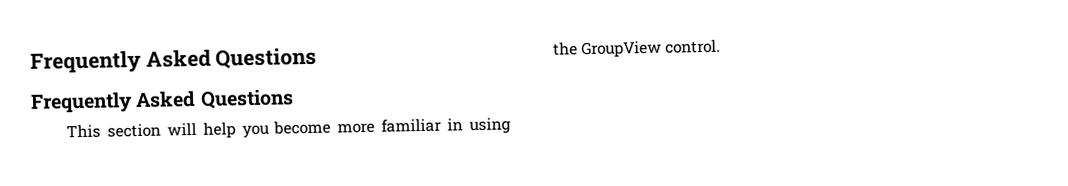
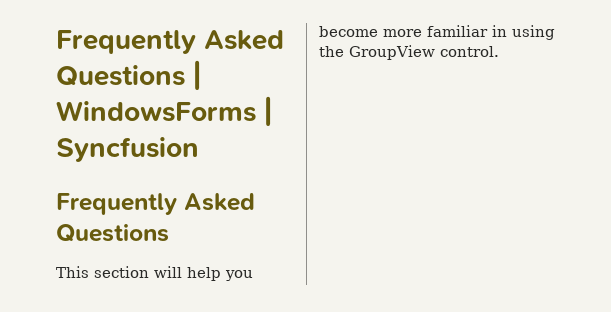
[30,47,318,74] Frequently Asked Questions -> [56,30,284,54] [56,60,201,90] [56,96,272,126] [56,137,199,162] Frequently Asked Questions | WindowsForms | Syncfusion

